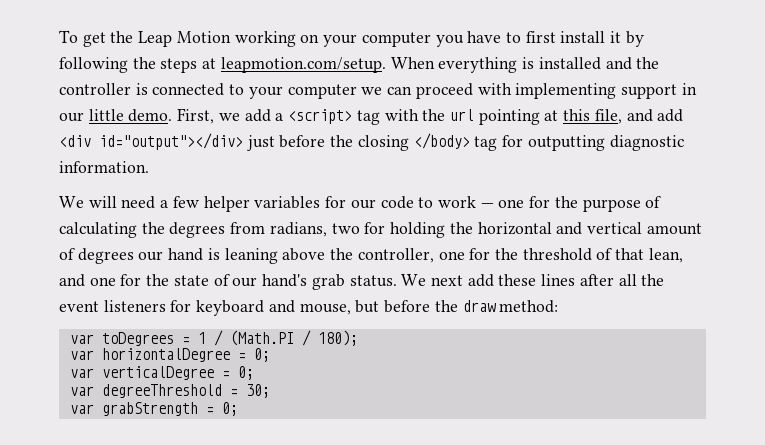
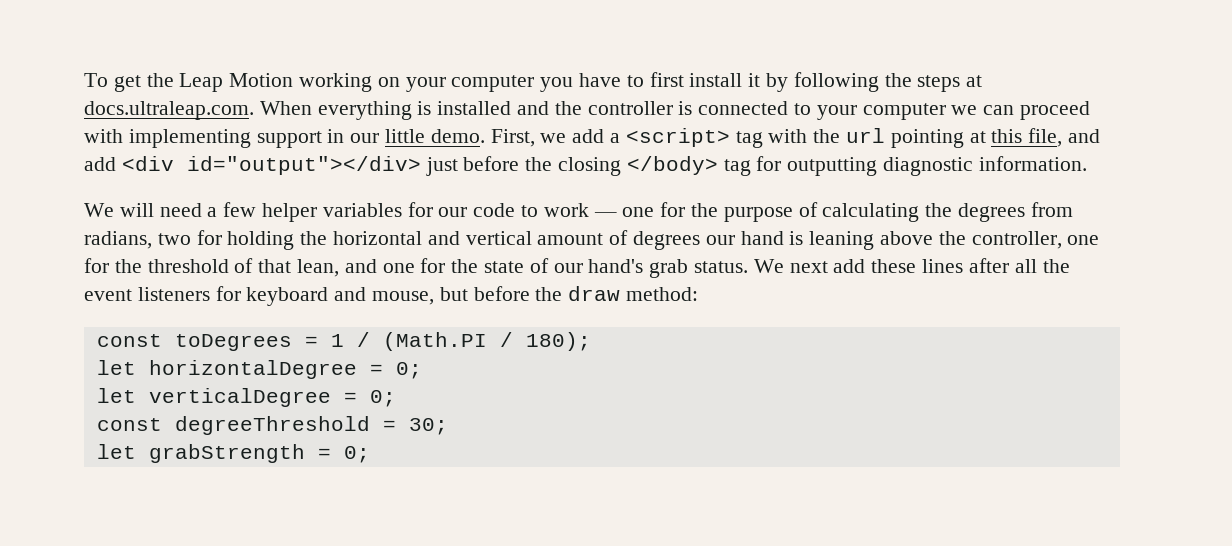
[220,57,386,73] leapmotion.com/setup. -> [84,101,254,120] docs.ultraleap.com.
[69,334,94,344] var -> [96,334,162,347] const
[69,350,94,360] var -> [96,360,136,375] let
[69,368,94,378] var -> [96,388,136,403] let
[69,386,94,396] var -> [96,418,162,431] const
[69,404,94,414] var -> [96,444,136,459] let

